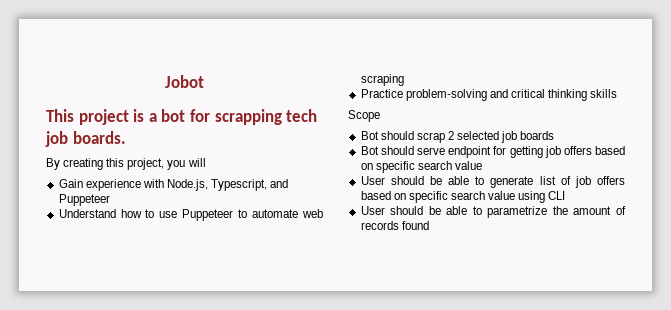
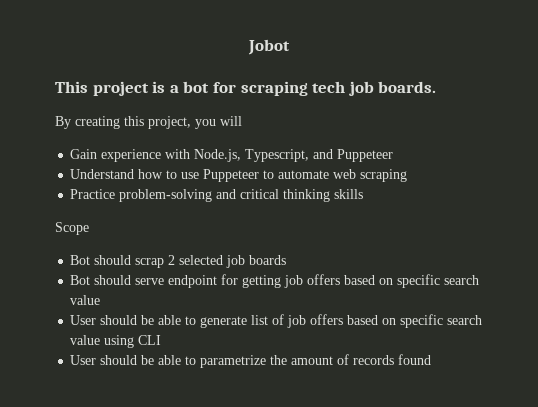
[214,109,282,125] scrapping -> [240,81,308,96] scraping

